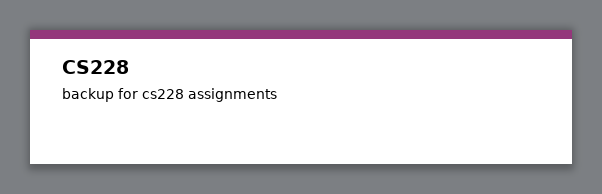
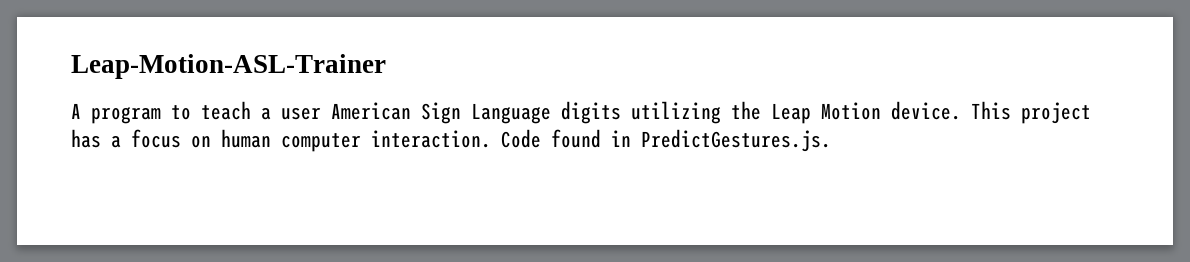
[62,60,129,74] [62,88,277,102] CS228 // backup for cs228 assignments -> [71,54,386,79] [71,101,1091,124] [71,129,831,152] Leap-Motion-ASL-Trainer // A program to teach a user American Sign Language digits utilizing the Leap Motion device. This project has a focus on human computer interaction. Code found in PredictGestures.js.

